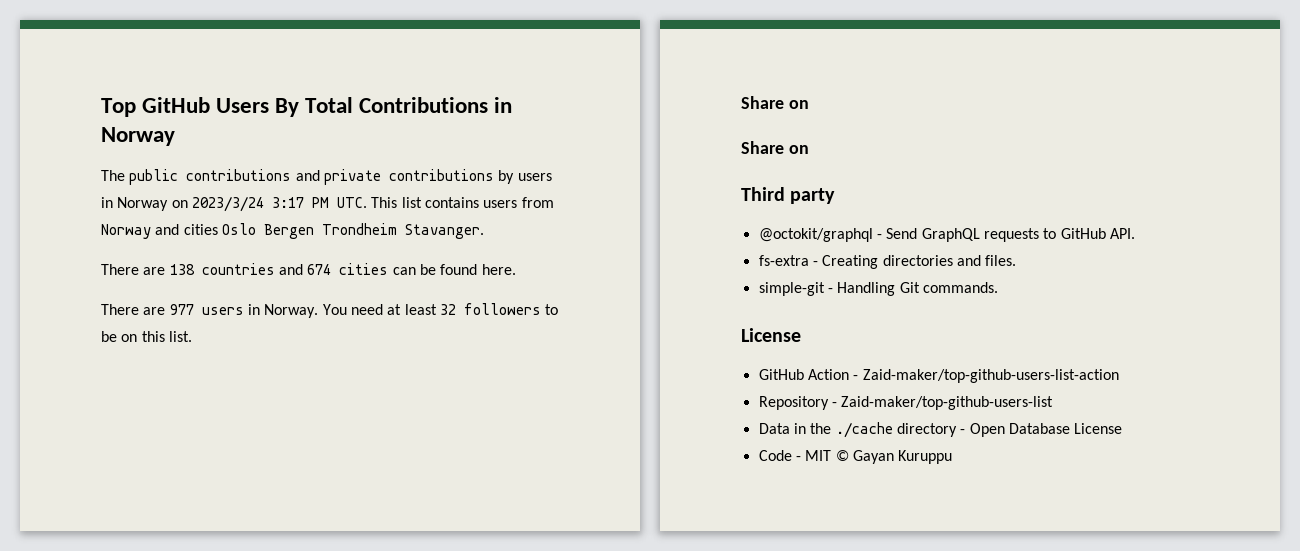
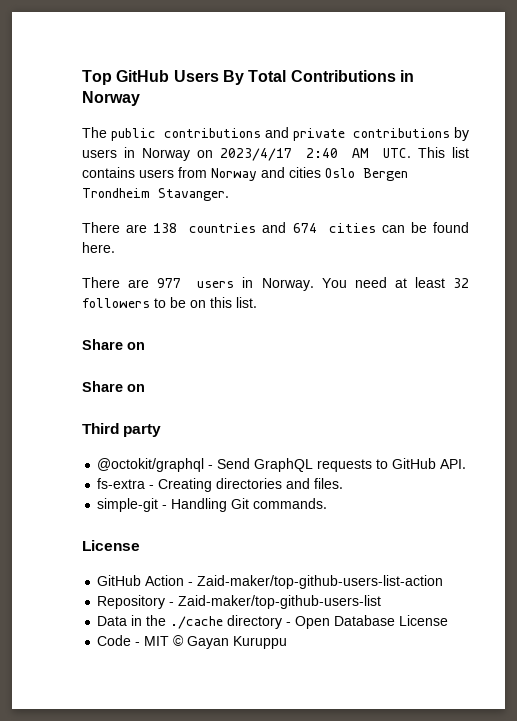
[191,196,329,212] 2023/3/24 3:17 PM -> [220,148,369,161] 2023/4/17 2:40 AM

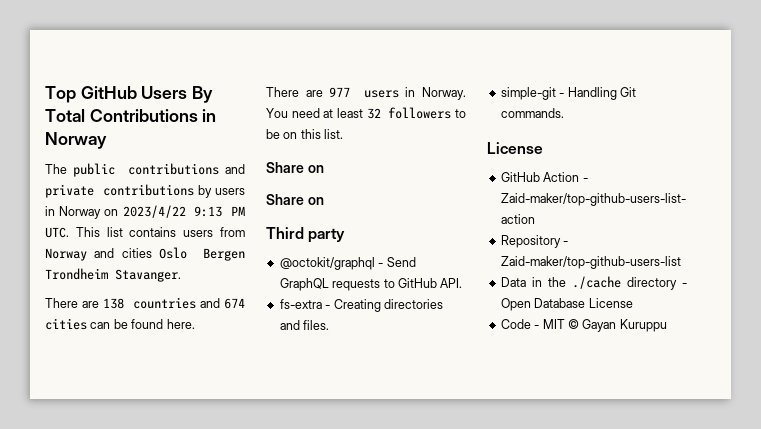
[220,148,369,161] 2023/4/17 2:40 AM -> [122,205,245,218] 2023/4/22 9:13 PM

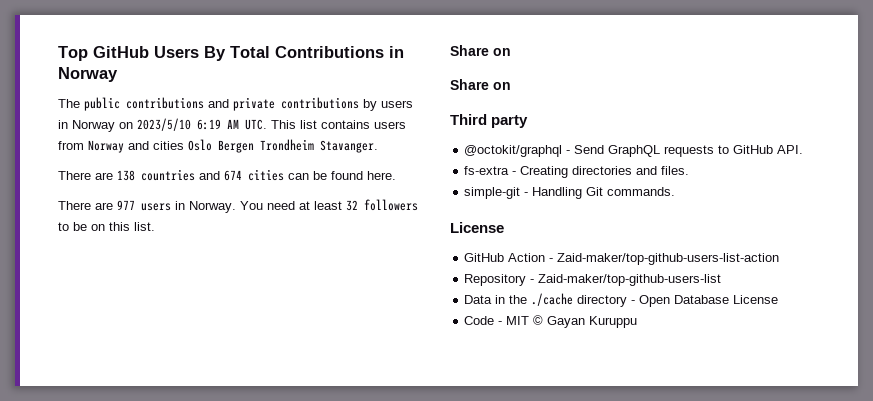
[122,205,245,218] 2023/4/22 9:13 PM -> [137,118,239,131] 2023/5/10 6:19 AM

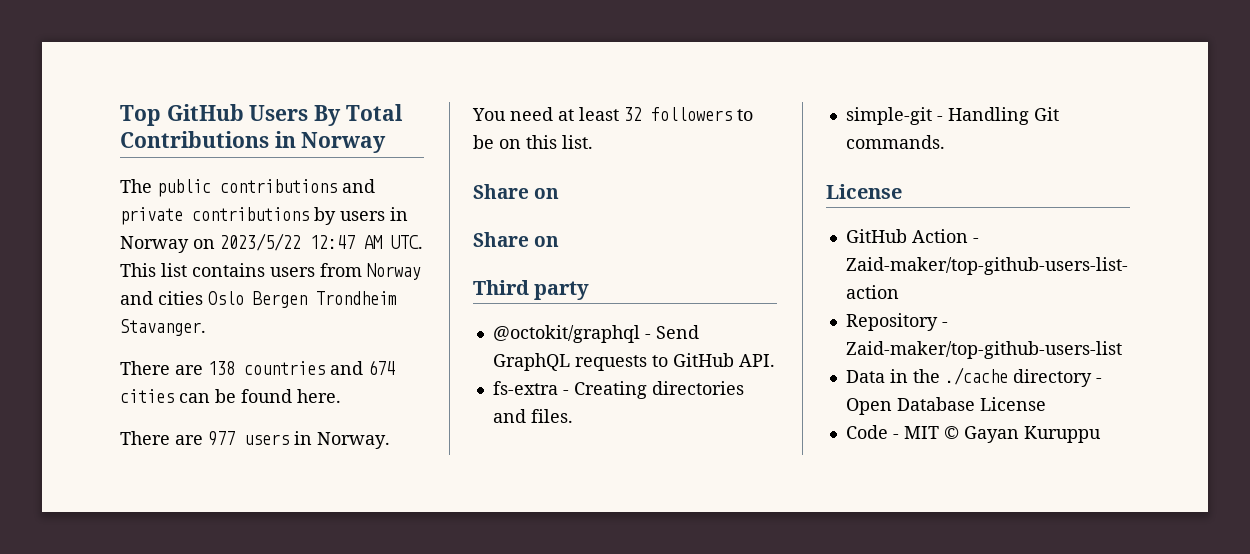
[137,118,221,131] 2023/5/10 6:19 -> [220,233,355,251] 2023/5/22 12:47

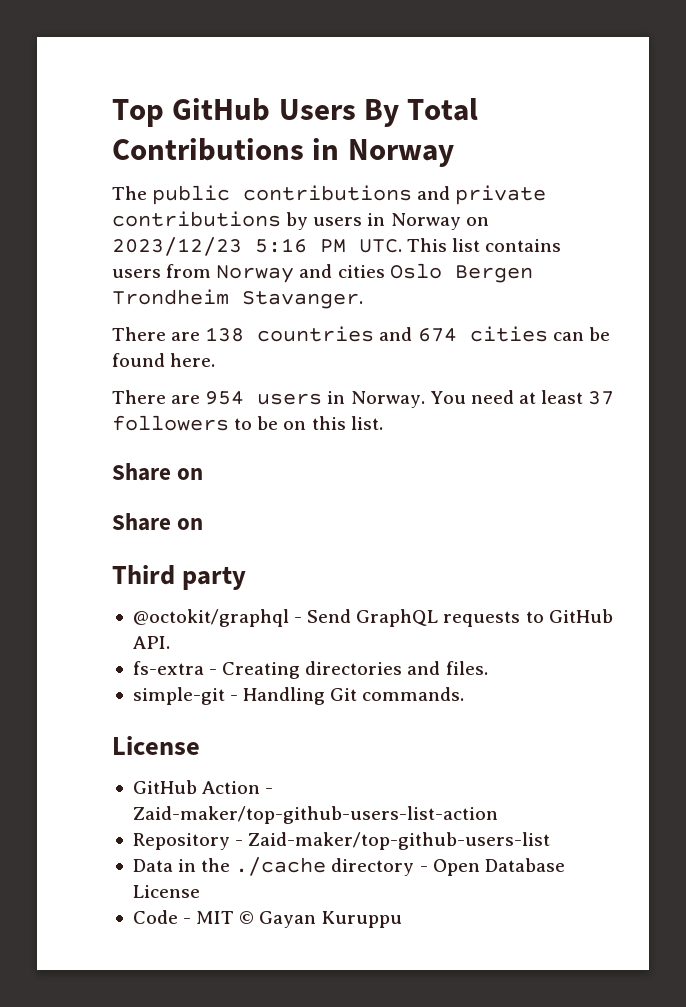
[220,233,382,251] 2023/5/22 12:47 AM -> [112,237,346,256] 2023/12/23 5:16 PM
[208,431,235,446] 977 -> [205,391,245,405] 954
[624,107,642,121] 32 -> [588,391,615,405] 37

